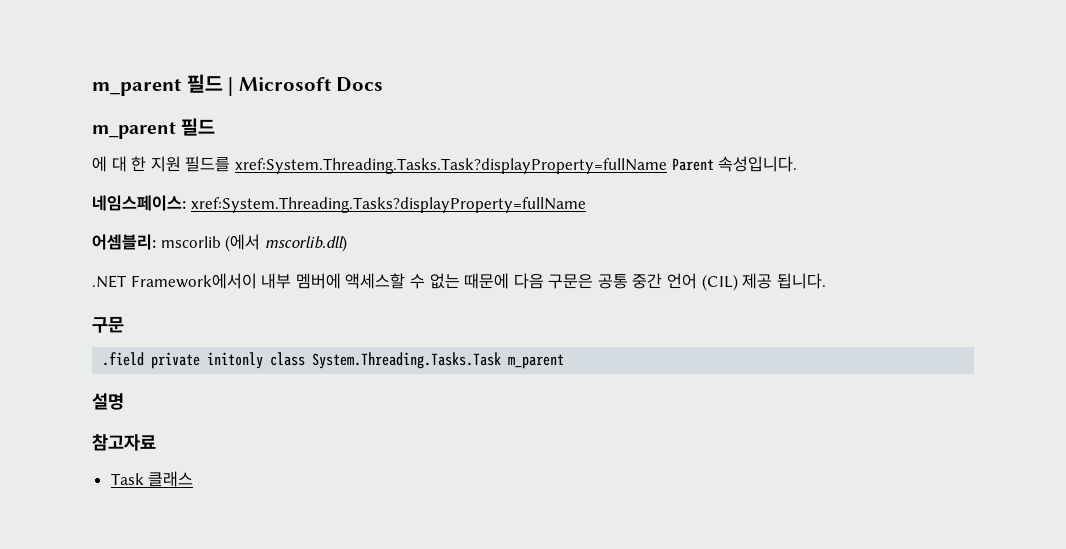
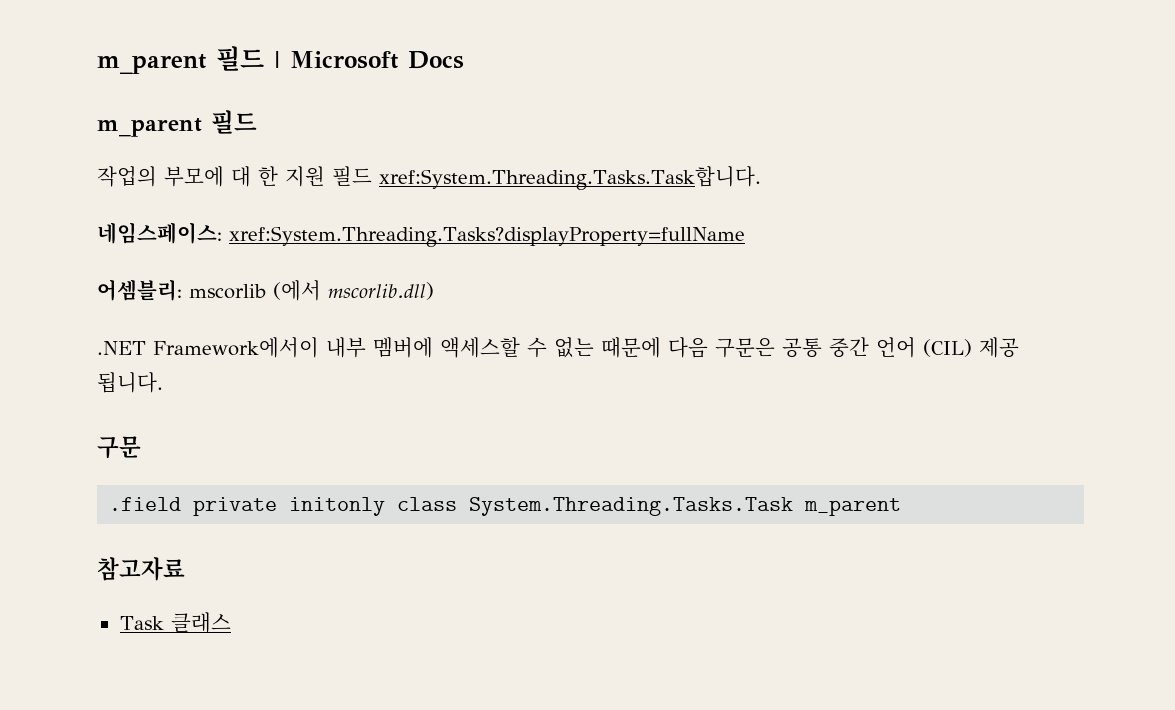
[92,156,107,172] 에 -> [97,166,224,187] 작업의 부모에
[185,156,798,174] 필드를 xref:System.Threading.Tasks.Task?displayProperty=fullName Parent 속성입니다. -> [332,166,761,190] 필드 xref:System.Threading.Tasks.Task합니다.
[92,393,124,410] // 설명 -> (902, 507) none

